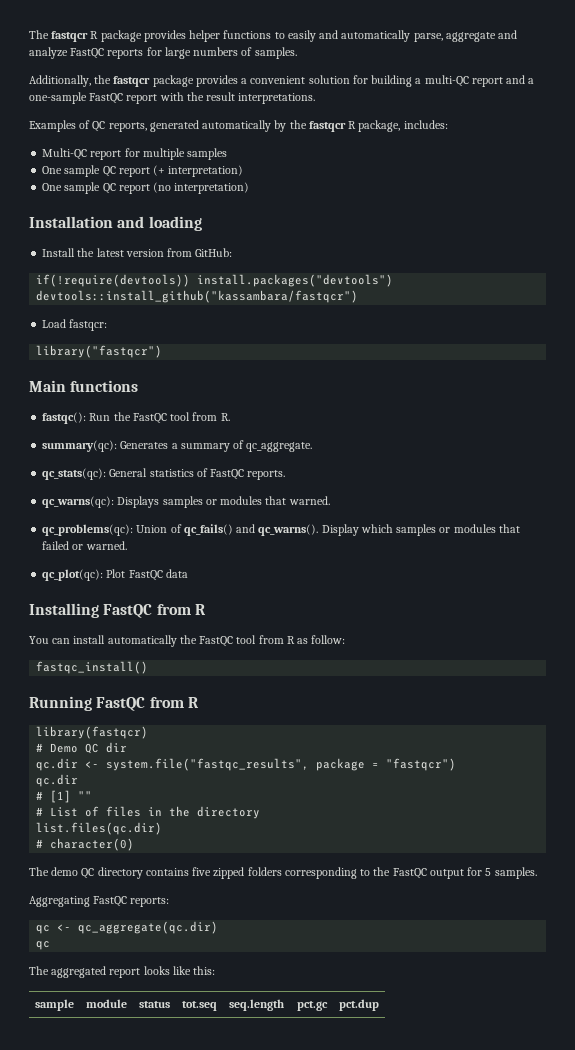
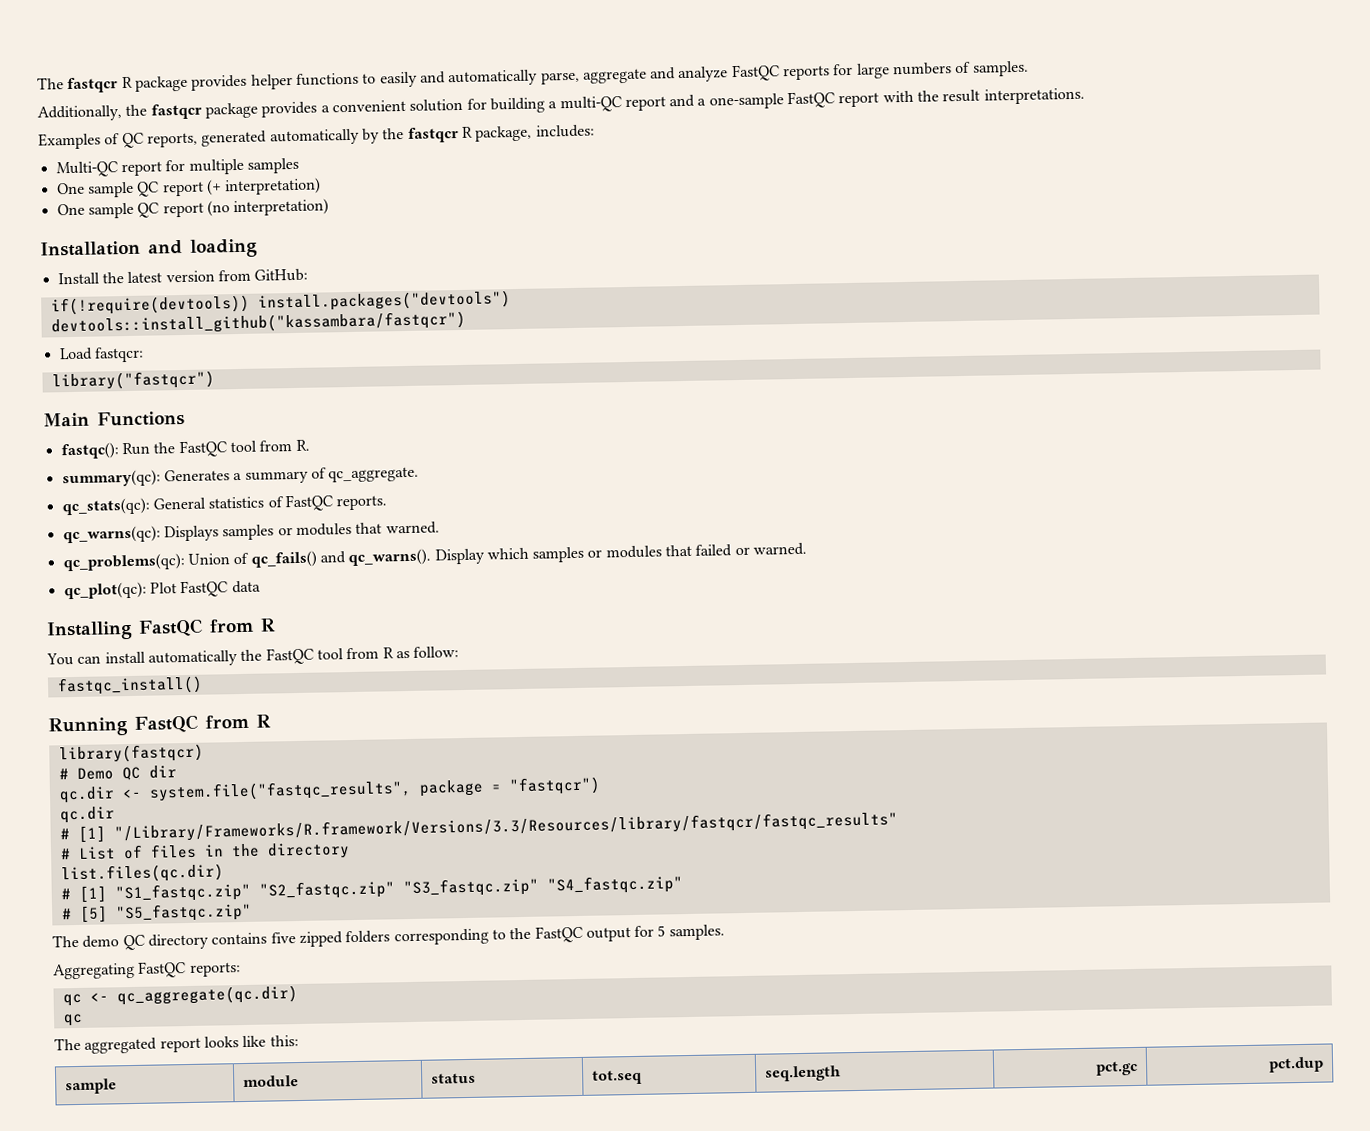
[70,380,139,392] functions -> [97,410,185,427] Functions
[78,791,93,800] "" -> [113,811,898,843] "/Library/Frameworks/R.framework/Versions/3.3/Resources/library/fastqcr/fastqc_results"
[50,838,135,851] character(0) -> [78,875,683,903] [61,902,252,923] [1] "S1_fastqc.zip" "S2_fastqc.zip" "S3_fastqc.zip" "S4_fastqc.zip" // # [5] "S5_fastqc.zip"

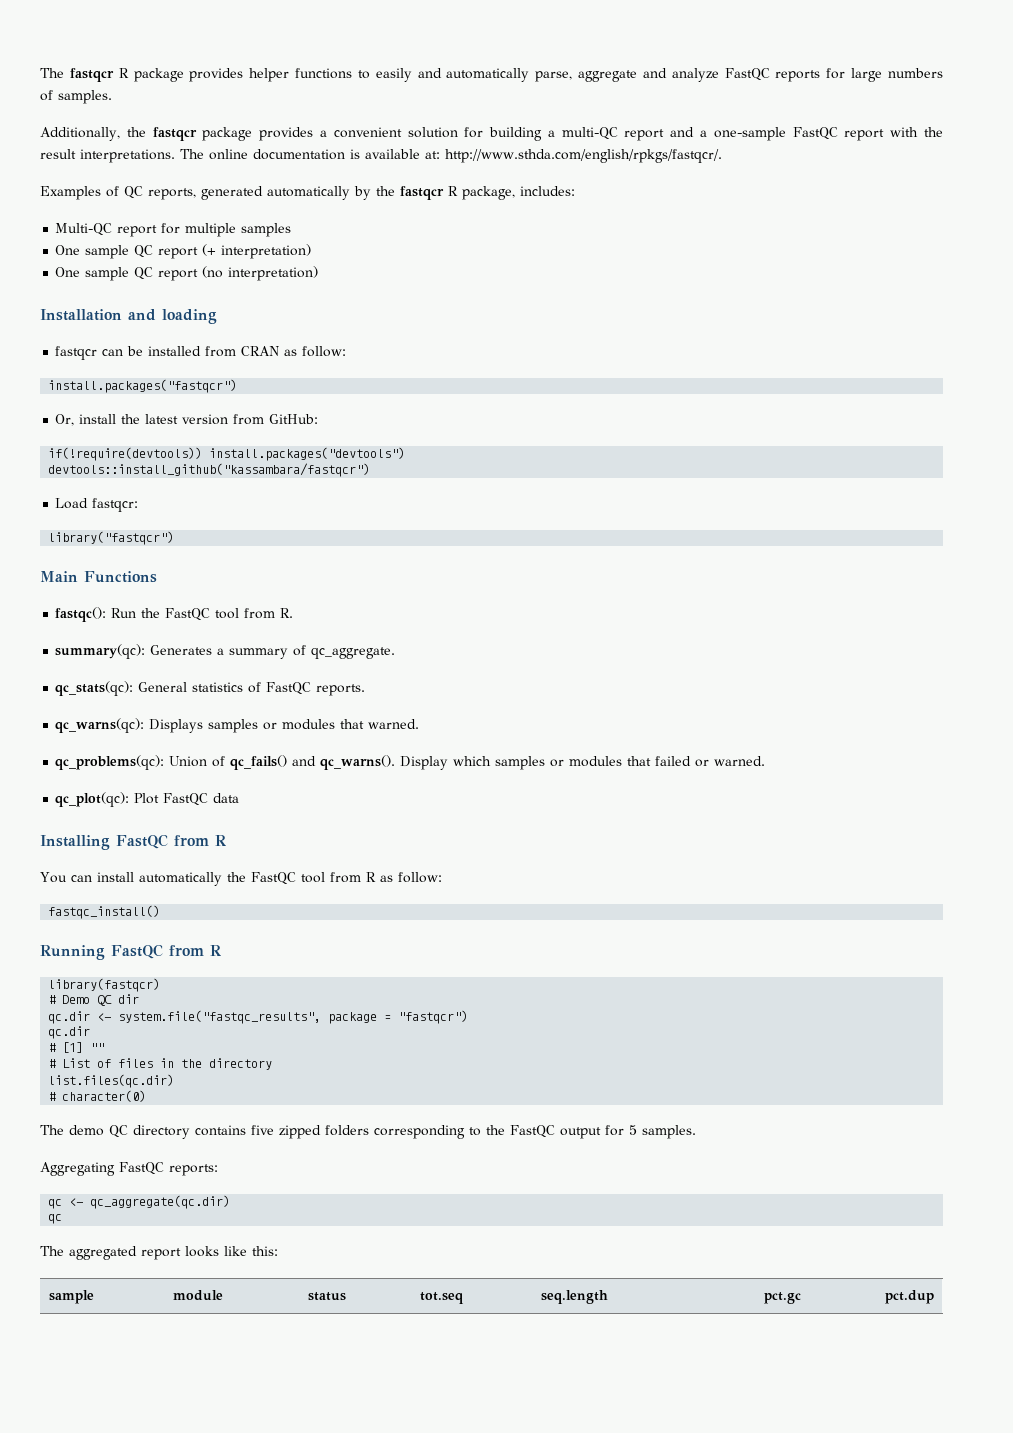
(1085, 96) none -> [180,149,722,163] The online documentation is available at: http://www.sthda.com/english/rpkgs/fastqcr/.
[57,272,100,285] Install -> [55,346,347,360] [48,379,238,393] [55,414,117,426] fastqcr can be installed from CRAN as follow: // install.packages("fastqcr") // Or, install
[113,811,898,843] "/Library/Frameworks/R.framework/Versions/3.3/Resources/library/fastqcr/fastqc_results" -> [90,1043,105,1052] ""
[78,875,683,903] [61,902,252,923] [1] "S1_fastqc.zip" "S2_fastqc.zip" "S3_fastqc.zip" "S4_fastqc.zip" // # [5] "S5_fastqc.zip" -> [62,1090,147,1102] character(0)

